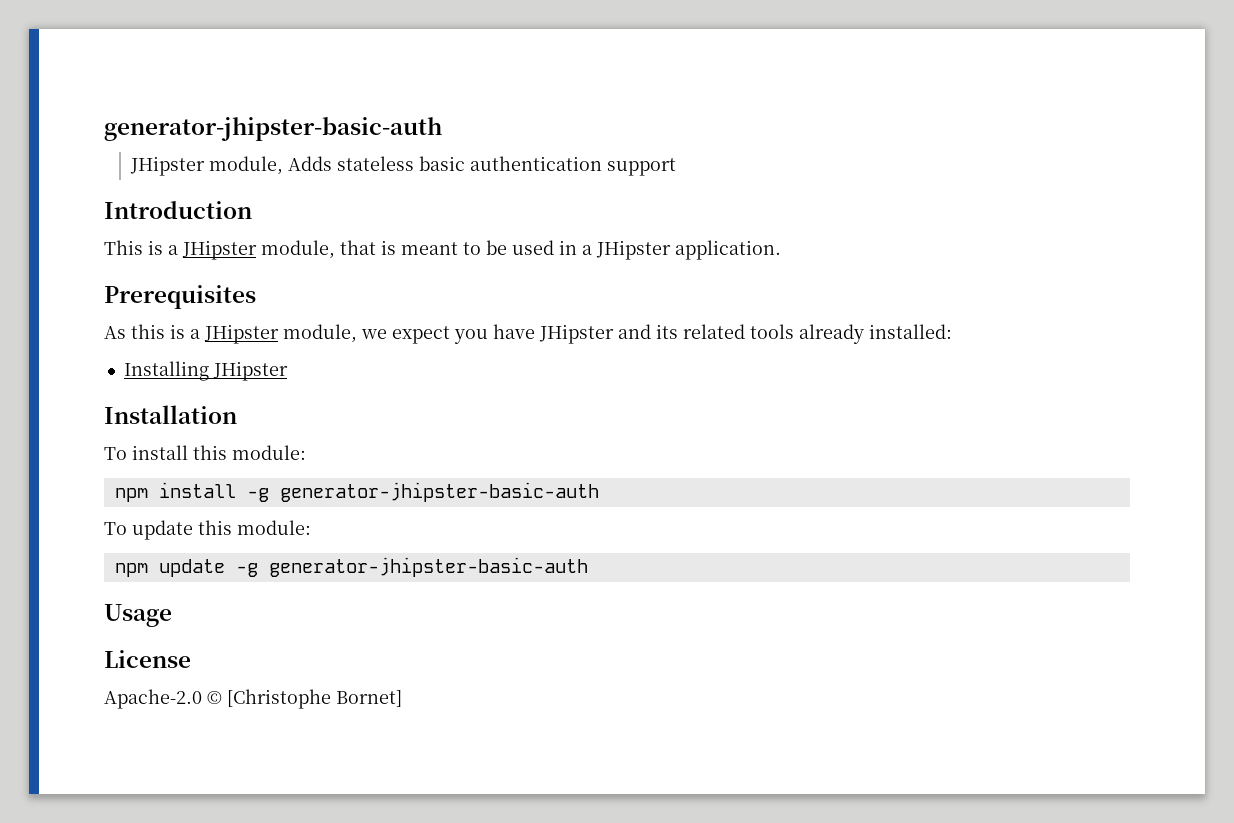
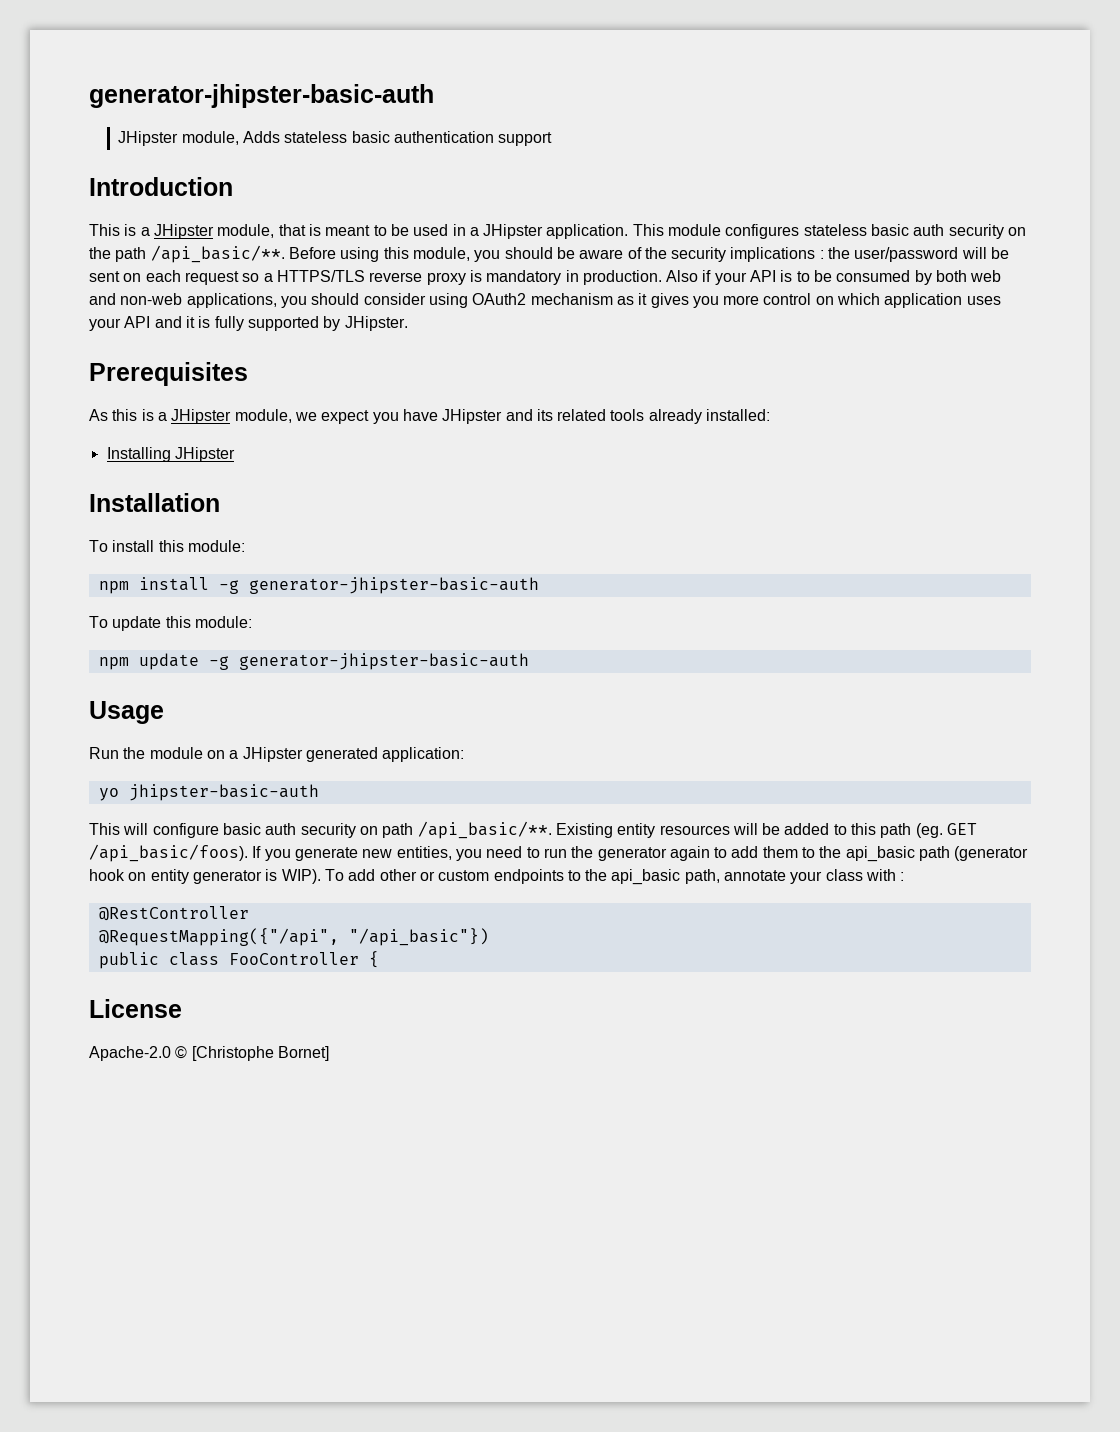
(781, 250) none -> [632,224,1027,239] [89,245,1010,263] [89,270,1002,285] [89,293,1001,308] [89,316,408,331] This module configures stateless basic auth security on the path /api_basic/**. Before using this module, you should be aware of the security implications : the user/password will be sent on each request so a HTTPS/TLS reverse proxy is mandatory in production. Also if your API is to be consumed by both web and non-web applications, you should consider using OAuth2 mechanism as it gives you more control on which application uses your API and it is fully supported by JHipster.
(172, 615) none -> [89,747,465,762] [98,784,319,801] [89,821,978,839] [89,844,1029,862] [89,869,905,885] [98,906,249,921] [98,928,489,946] [98,951,379,969] // Run the module on a JHipster generated application: // yo jhipster-basic-auth // This will configure basic auth security on path /api_basic/**. Existing entity resources will be added to this path (eg. GET /api_basic/foos). If you generate new entities, you need to run the generator again to add them to the api_basic path (generator hook on entity generator is WIP). To add other or custom endpoints to the api_basic path, annotate your class with : // @RestController // @RequestMapping({"/api", "/api_basic"}) // public class FooController {

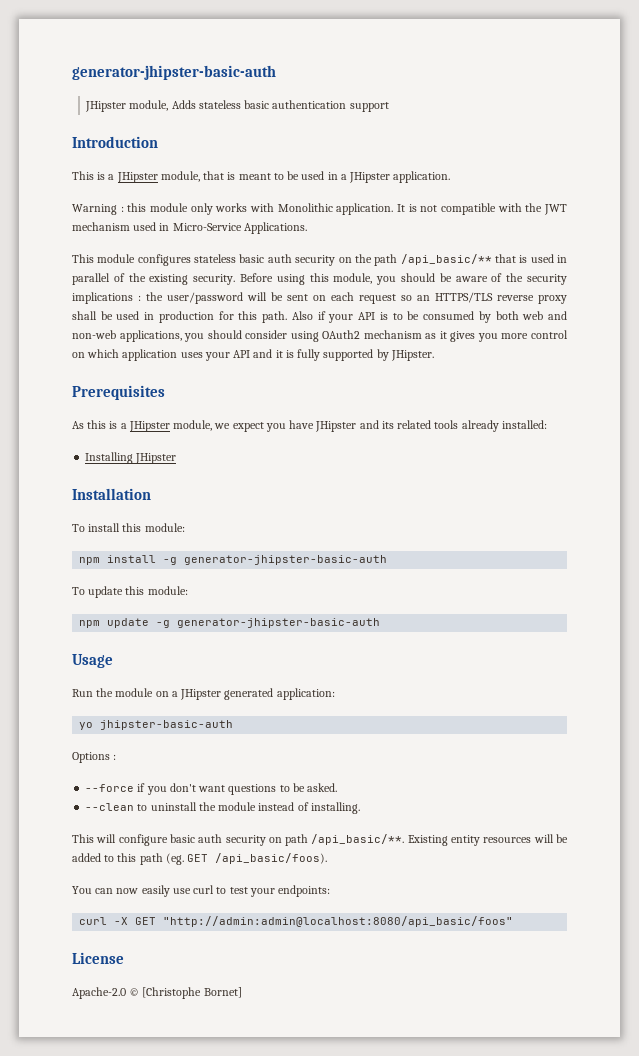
(629, 231) none -> [72,203,568,215] [72,222,307,234] // Warning : this module only works with Monolithic application. It is not compatible with the JWT mechanism used in Micro-Service Applications. //
[150,245,285,263] /api_basic/**. -> [400,254,567,265] [72,273,236,285] /api_basic/** that is used in parallel of the existing security.
[263,273,273,282] a -> [417,295,430,301] an
[469,270,662,285] is mandatory in production. -> [72,311,288,323] shall be used in production for this path.
(319, 792) none -> [72,752,117,763] [85,783,338,795] [85,802,360,814] // Options : // --force if you don't want questions to be asked. // --clean to uninstall the module instead of installing.
[252,846,1029,862] [89,869,905,885] [98,906,249,921] [98,928,489,946] [98,951,379,969] If you generate new entities, you need to run the generator again to add them to the api_basic path (generator hook on entity generator is WIP). To add other or custom endpoints to the api_basic path, annotate your class with : // @RestController // @RequestMapping({"/api", "/api_basic"}) // public class FooController { -> [72,885,331,897] [79,916,514,927] // You can now easily use curl to test your endpoints: // curl -X GET "http://admin:admin@localhost:8080/api_basic/foos"

